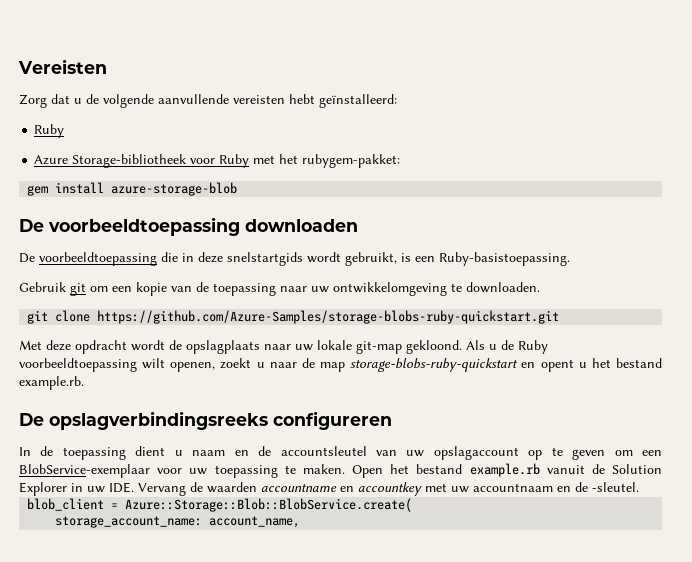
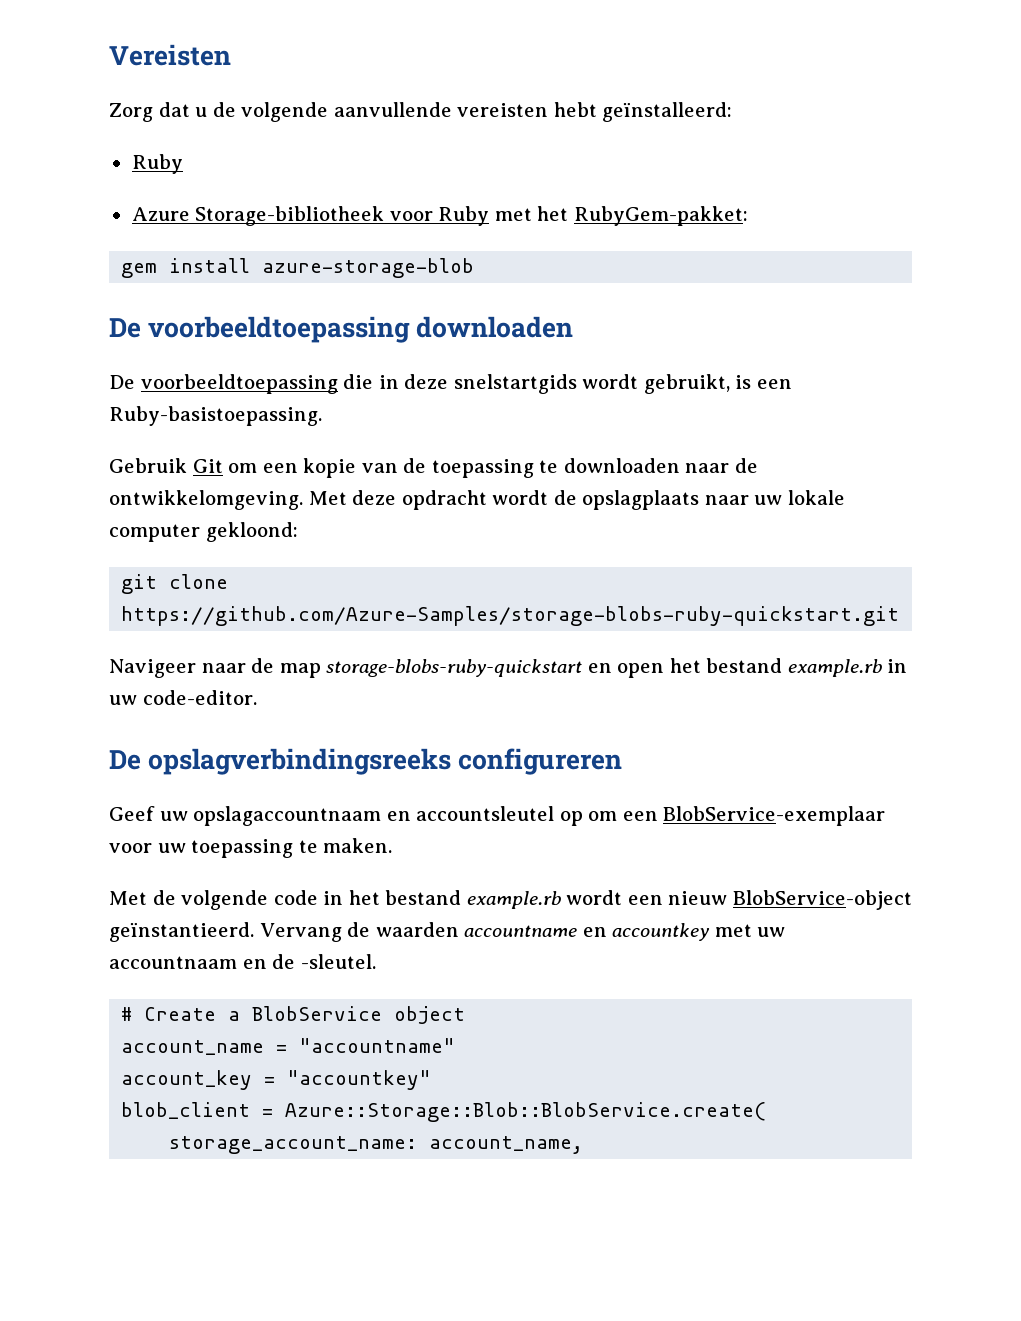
[302,154,401,168] rubygem-pakket: -> [573,206,748,226] RubyGem-pakket:
[70,283,86,296] git -> [192,459,223,473] Git
[280,282,540,296] [27,310,560,324] naar uw ontwikkelomgeving te downloaden. // git clone https://github.com/Azure-Samples/storage-blobs-ruby-quickstart.git // -> [539,458,758,473] [109,490,303,510] te downloaden naar de ontwikkelomgeving.
[356,340,548,354] [19,358,265,372] git-map gekloond. Als u de Ruby voorbeeldtoepassing wilt openen, zoekt u -> [109,522,298,542] [121,574,229,594] [121,606,900,626] [109,659,196,678] computer gekloond: // git clone https://github.com/Azure-Samples/storage-blobs-ruby-quickstart.git // Navigeer
[540,358,663,372] [19,376,84,390] [19,411,392,430] [19,446,606,460] opent u het bestand example.rb. // De opslagverbindingsreeks configureren // In de toepassing dient u naam en de accountsleutel van uw opslagaccount op te geven -> [617,658,908,678] [109,690,257,705] [109,748,623,775] [109,806,583,826] open het bestand example.rb in uw code-editor. // De opslagverbindingsreeks configureren // Geef uw opslagaccountnaam en accountsleutel op
[352,463,662,478] [19,482,134,496] Open het bestand example.rb vanuit de Solution Explorer in uw IDE. -> [109,890,912,910] [109,922,254,942] // Met de volgende code in het bestand example.rb wordt een nieuw BlobService-object geïnstantieerd.
(639, 487) none -> [121,1006,466,1024] [121,1038,456,1055] [121,1070,432,1090] // # Create a BlobService object // account_name = "accountname" // account_key = "accountkey"

